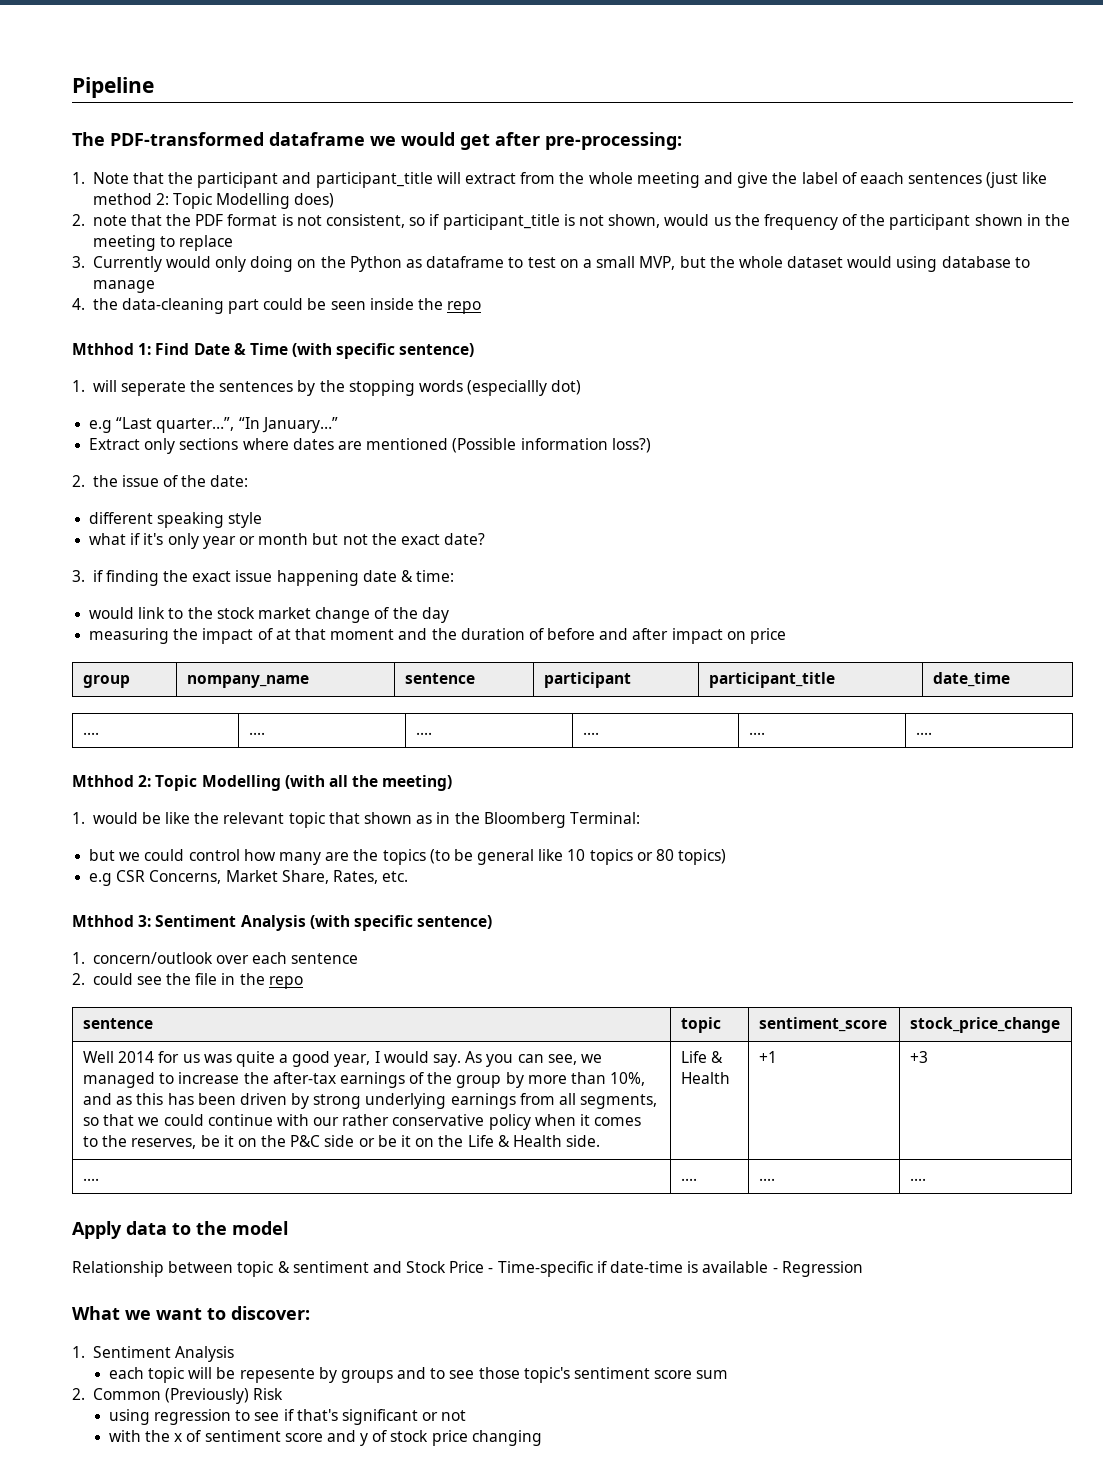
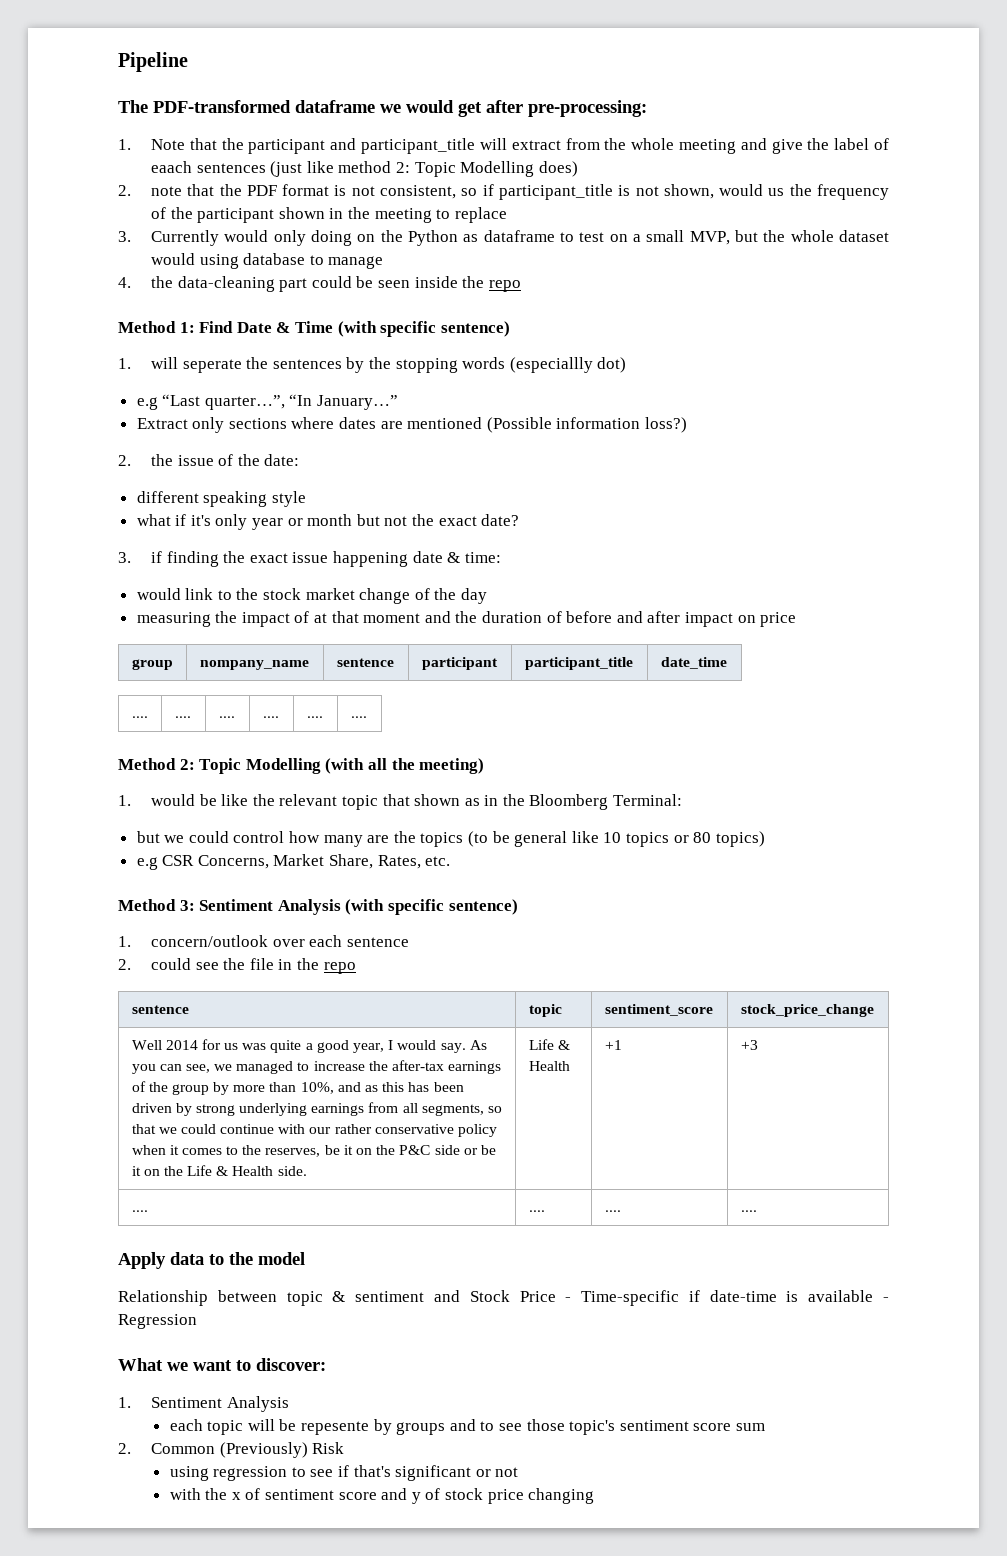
[72,343,134,355] Mthhod -> [118,321,176,333] Method
[72,775,134,787] Mthhod -> [118,758,176,770] Method
[72,915,134,927] Mthhod -> [118,899,176,911] Method

